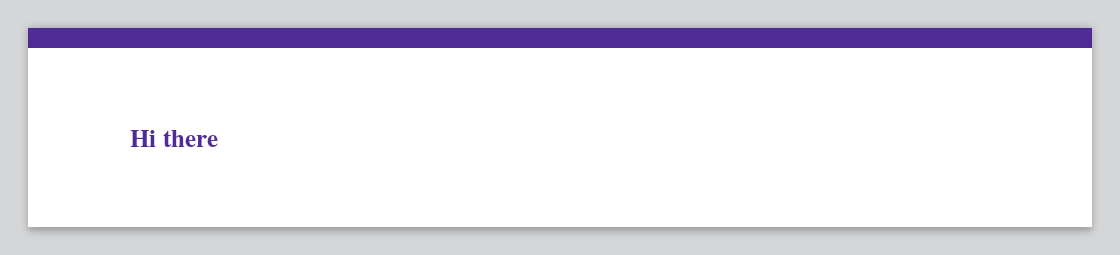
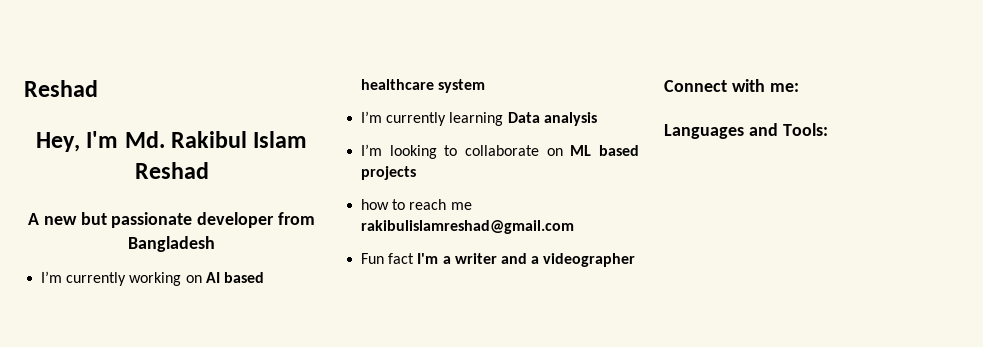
[130,130,218,147] Hi there -> [24,80,98,97] [35,131,308,152] [134,162,209,179] [27,212,316,228] [128,236,215,252] [41,271,264,286] [361,79,486,93] [361,111,597,126] [361,144,639,159] [361,166,417,180] [361,199,472,210] [361,220,575,234] [361,253,636,267] [664,79,799,92] [664,123,828,139] Reshad // Hey, I'm Md. Rakibul Islam Reshad // A new but passionate developer from Bangladesh // I’m currently working on AI based healthcare system // I’m currently learning Data analysis // I’m looking to collaborate on ML based projects // how to reach me rakibulislamreshad@gmail.com // Fun fact I'm a writer and a videographer // Connect with me: // Languages and Tools:

